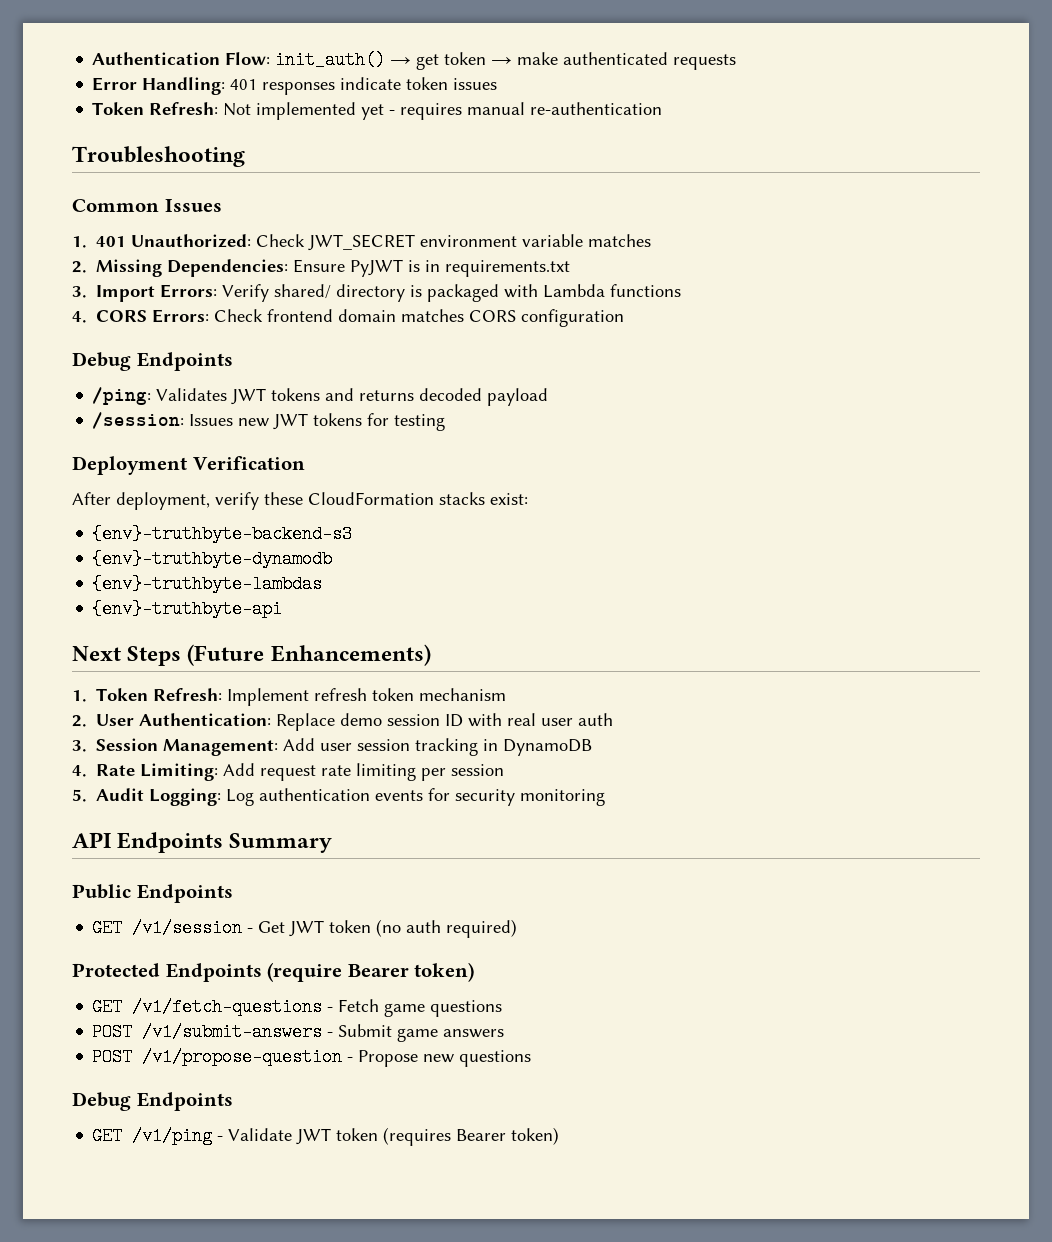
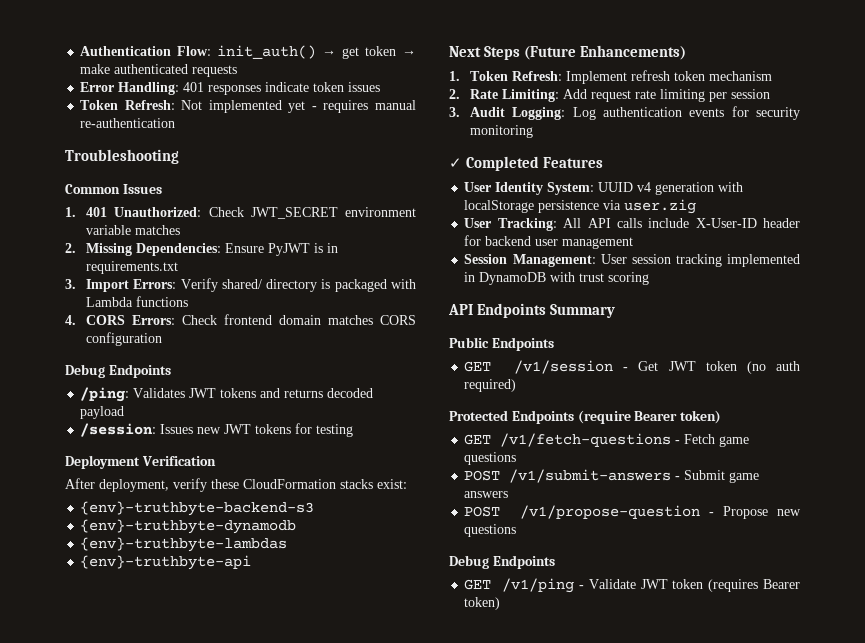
[96,713,614,731] [72,738,593,756] [72,765,87,777] User Authentication: Replace demo session ID with real user auth // 3. Session Management: Add user session tracking in DynamoDB // 4. -> (460, 94) none
[72,789,87,802] 5. -> [449,107,460,117] 3.
(606, 797) none -> [449,156,604,171] [464,182,744,195] [464,199,697,214] [464,218,800,231] [464,235,634,249] [464,254,800,267] [464,272,650,285] // ✓ Completed Features // User Identity System: UUID v4 generation with localStorage persistence via user.zig // User Tracking: All API calls include X-User-ID header for backend user management // Session Management: User session tracking implemented in DynamoDB with trust scoring

